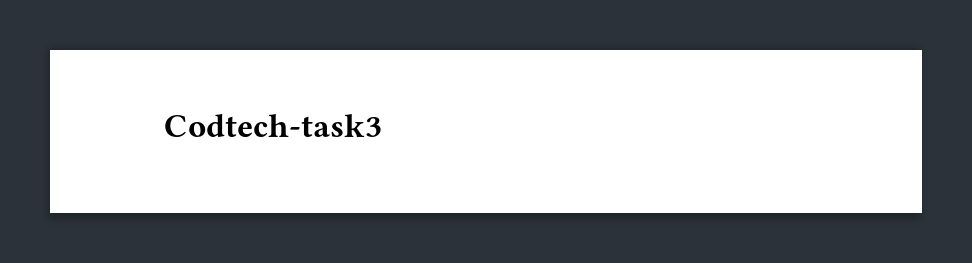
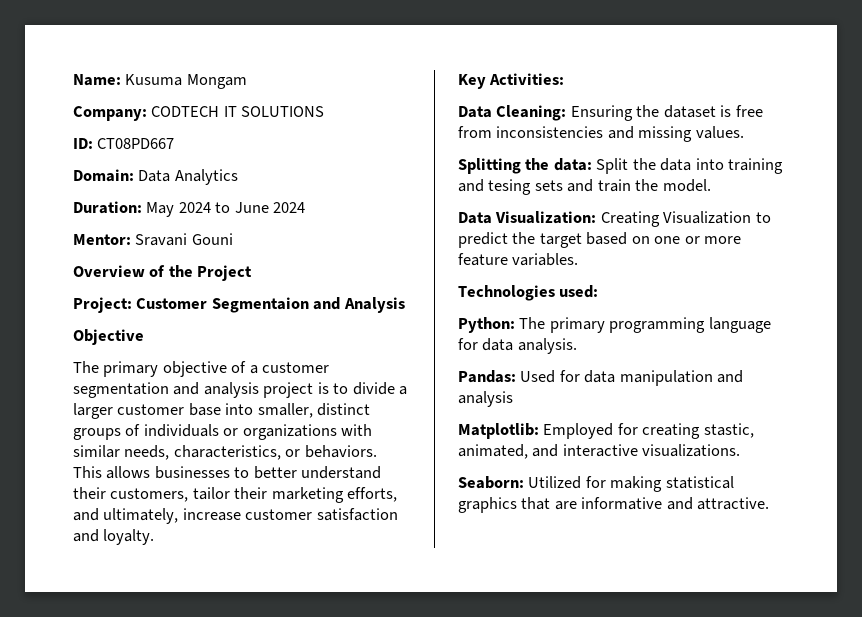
[164,114,382,137] Codtech-task3 -> [73,74,247,89] [73,106,325,121] [73,138,175,149] [73,169,238,185] [73,201,306,217] [73,233,233,246] [73,265,253,281] [73,297,405,313] [73,329,144,345] [73,361,330,377] [73,382,408,398] [73,403,371,419] [73,424,373,440] [73,445,377,460] [73,466,382,479] [73,487,398,503] [73,508,398,524] [73,529,155,545] [458,73,565,89] [458,105,763,121] [458,126,744,142] [458,158,784,174] [458,179,711,195] [458,211,771,227] [458,232,742,248] [458,253,579,266] [458,285,599,301] [458,317,771,333] [458,338,577,354] [458,370,744,386] [458,391,513,407] [458,423,754,439] [458,444,741,459] [458,476,734,492] [458,497,770,513] Name: Kusuma Mongam // Company: CODTECH IT SOLUTIONS // ID: CT08PD667 // Domain: Data Analytics // Duration: May 2024 to June 2024 // Mentor: Sravani Gouni // Overview of the Project // Project: Customer Segmentaion and Analysis // Objective // The primary objective of a customer segmentation and analysis project is to divide a larger customer base into smaller, distinct groups of individuals or organizations with similar needs, characteristics, or behaviors. This allows businesses to better understand their customers, tailor their marketing efforts, and ultimately, increase customer satisfaction and loyalty. // Key Activities: // Data Cleaning: Ensuring the dataset is free from inconsistencies and missing values. // Splitting the data: Split the data into training and tesing sets and train the model. // Data Visualization: Creating Visualization to predict the target based on one or more feature variables. // Technologies used: // Python: The primary programming language for data analysis. // Pandas: Used for data manipulation and analysis // Matplotlib: Employed for creating stastic, animated, and interactive visualizations. // Seaborn: Utilized for making statistical graphics that are informative and attractive.

